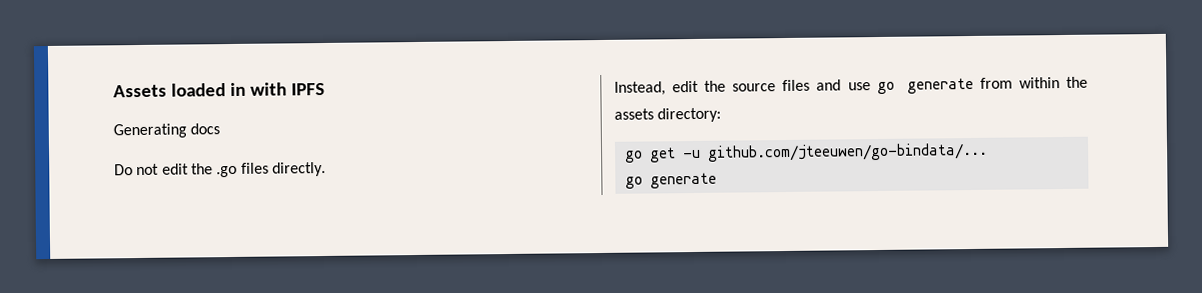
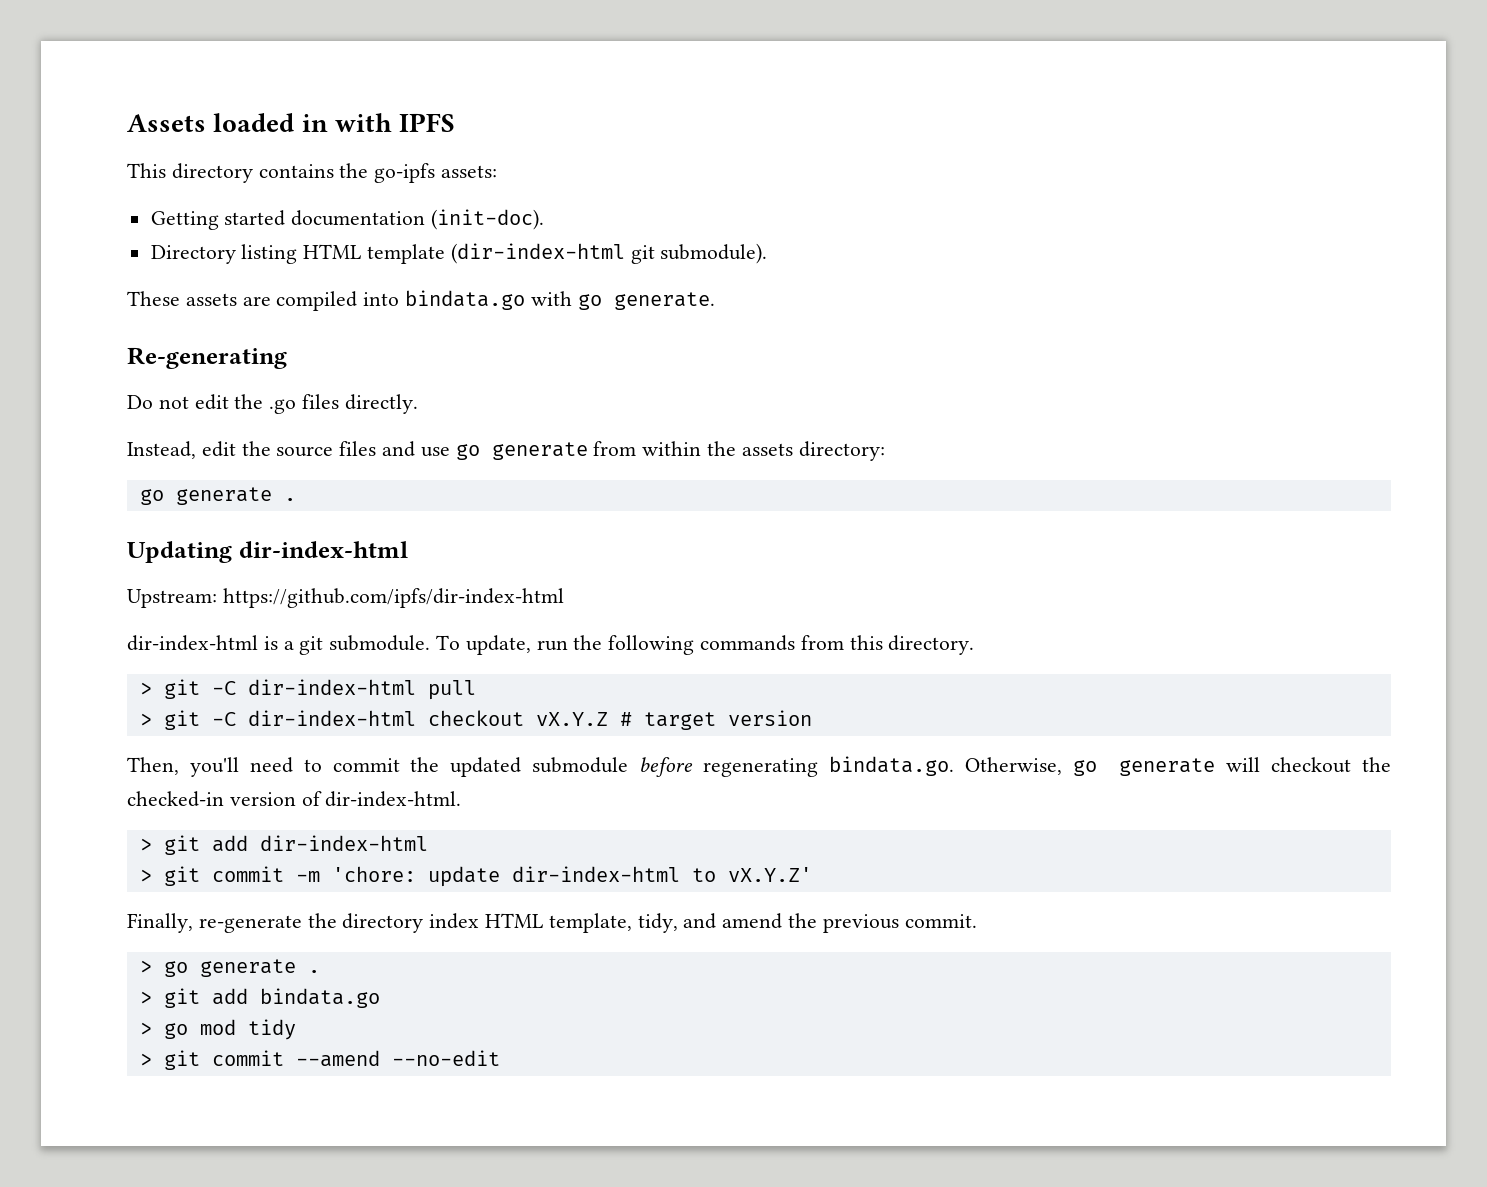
[113,123,221,139] Generating docs -> [127,163,498,183] [150,209,545,230] [150,243,768,264] [127,290,715,311] [127,347,287,369] This directory contains the go-ipfs assets: // Getting started documentation (init-doc). // Directory listing HTML template (dir-index-html git submodule). // These assets are compiled into bindata.go with go generate. // Re-generating
[649,142,988,163] [624,172,717,189] get -u github.com/jteeuwen/go-bindata/... // go generate -> [175,487,296,505] [127,541,408,563] [127,588,564,608] [127,635,975,655] [139,679,476,700] [139,710,812,730] [127,756,1391,777] [127,791,462,807] [139,835,428,855] [139,866,812,887] [127,913,977,933] [139,959,320,977] [139,988,380,1008] [139,1019,296,1040] [139,1050,500,1070] generate . // Updating dir-index-html // Upstream: https://github.com/ipfs/dir-index-html // dir-index-html is a git submodule. To update, run the following commands from this directory. // > git -C dir-index-html pull // > git -C dir-index-html checkout vX.Y.Z # target version // Then, you'll need to commit the updated submodule before regenerating bindata.go. Otherwise, go generate will checkout the checked-in version of dir-index-html. // > git add dir-index-html // > git commit -m 'chore: update dir-index-html to vX.Y.Z' // Finally, re-generate the directory index HTML template, tidy, and amend the previous commit. // > go generate . // > git add bindata.go // > go mod tidy // > git commit --amend --no-edit

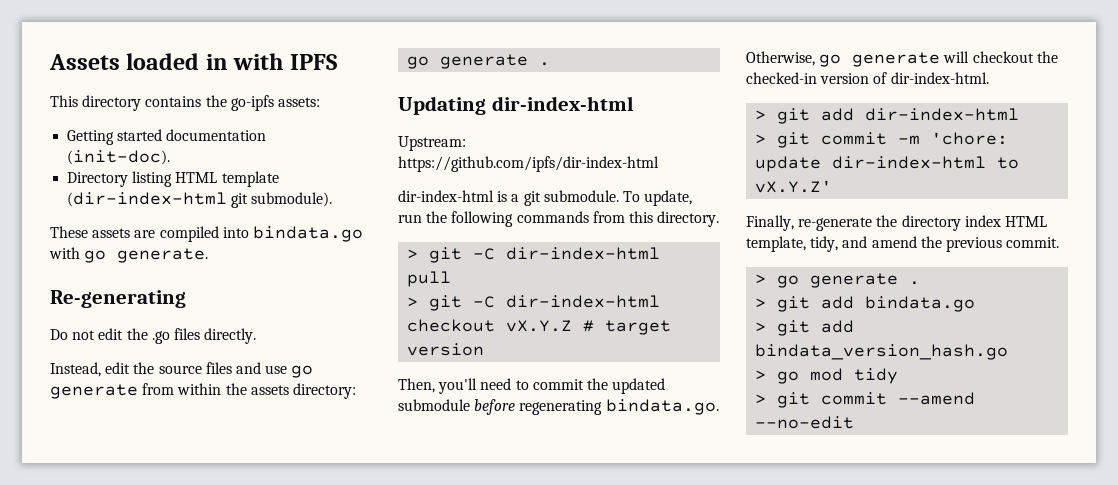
(380, 998) none -> [755,320,855,336] [755,344,1009,360] // > git add bindata_version_hash.go

